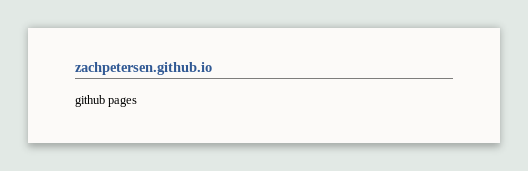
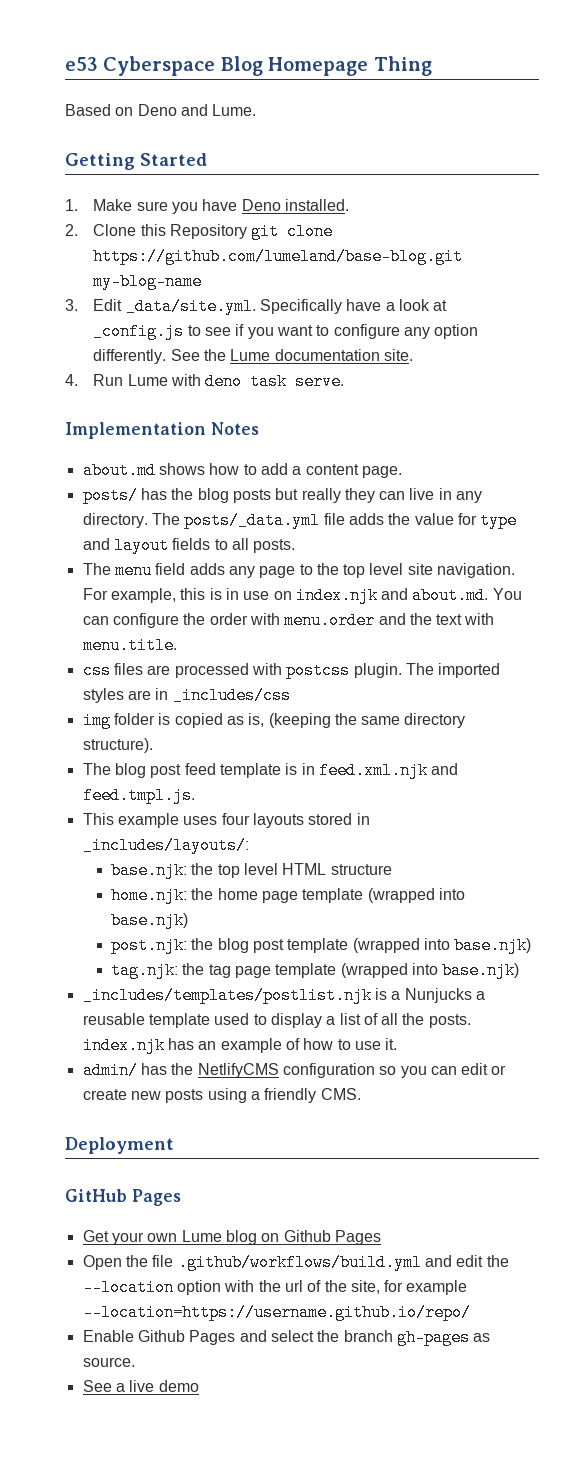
[75,62,212,75] [75,95,138,107] zachpetersen.github.io // github pages -> [65,56,432,76] [65,104,257,116] [65,153,207,170] [65,199,350,214] [65,223,334,240] [93,248,464,265] [93,273,203,290] [65,298,448,315] [93,323,479,340] [93,349,414,364] [65,373,345,390] [65,422,259,439] [82,462,402,479] [82,487,483,504] [82,512,518,529] [82,537,296,554] [82,562,516,579] [82,587,522,604] [82,612,495,629] [82,637,177,654] [82,662,501,679] [82,687,291,704] [82,712,466,729] [82,738,153,753] [82,762,459,779] [82,787,195,804] [82,813,370,828] [82,837,249,854] [111,862,392,879] [111,887,465,904] [111,912,189,929] [111,937,532,954] [111,962,520,979] [82,987,485,1004] [82,1013,471,1028] [82,1037,398,1054] [82,1062,507,1079] [82,1088,361,1103] [65,1137,174,1154] [65,1189,181,1206] [82,1230,381,1245] [82,1254,509,1271] [82,1279,468,1296] [82,1304,471,1321] [82,1329,491,1346] [82,1357,135,1367] [82,1380,199,1392] e53 Cyberspace Blog Homepage Thing // Based on Deno and Lume. // Getting Started // 1. Make sure you have Deno installed. // 2. Clone this Repository git clone https://github.com/lumeland/base-blog.git my-blog-name // 3. Edit _data/site.yml. Specifically have a look at _config.js to see if you want to configure any option differently. See the Lume documentation site. // 4. Run Lume with deno task serve. // Implementation Notes // about.md shows how to add a content page. // posts/ has the blog posts but really they can live in any directory. The posts/_data.yml file adds the value for type and layout fields to all posts. // The menu field adds any page to the top level site navigation. For example, this is in use on index.njk and about.md. You can configure the order with menu.order and the text with menu.title. // css files are processed with postcss plugin. The imported styles are in _includes/css // img folder is copied as is, (keeping the same directory structure). // The blog post feed template is in feed.xml.njk and feed.tmpl.js. // This example uses four layouts stored in _includes/layouts/: // base.njk: the top level HTML structure // home.njk: the home page template (wrapped into base.njk) // post.njk: the blog post template (wrapped into base.njk) // tag.njk: the tag page template (wrapped into base.njk) // _includes/templates/postlist.njk is a Nunjucks a reusable template used to display a list of all the posts. index.njk has an example of how to use it. // admin/ has the NetlifyCMS configuration so you can edit or create new posts using a friendly CMS. // Deployment // GitHub Pages // Get your own Lume blog on Github Pages // Open the file .github/workflows/build.yml and edit the --location option with the url of the site, for example --location=https://username.github.io/repo/ // Enable Github Pages and select the branch gh-pages as source. // See a live demo

